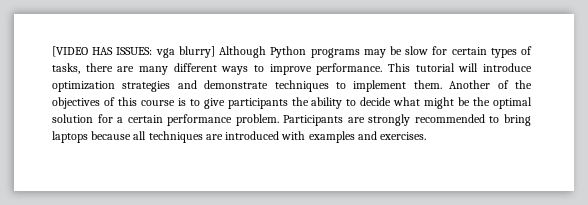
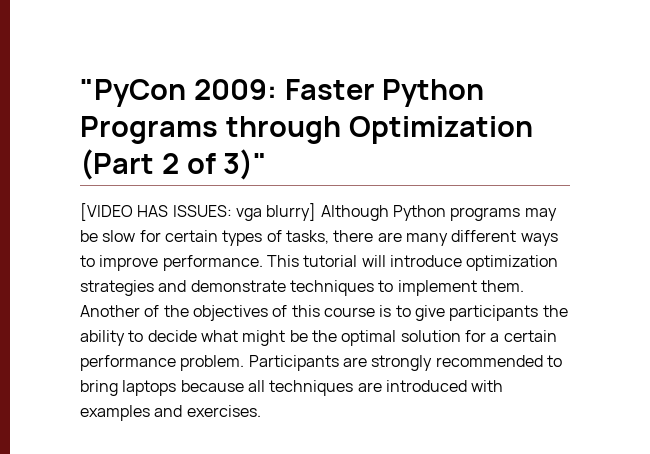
(52, 51) none -> [80,79,485,107] [80,116,533,144] [80,149,268,180] "PyCon 2009: Faster Python Programs through Optimization (Part 2 of 3)" //

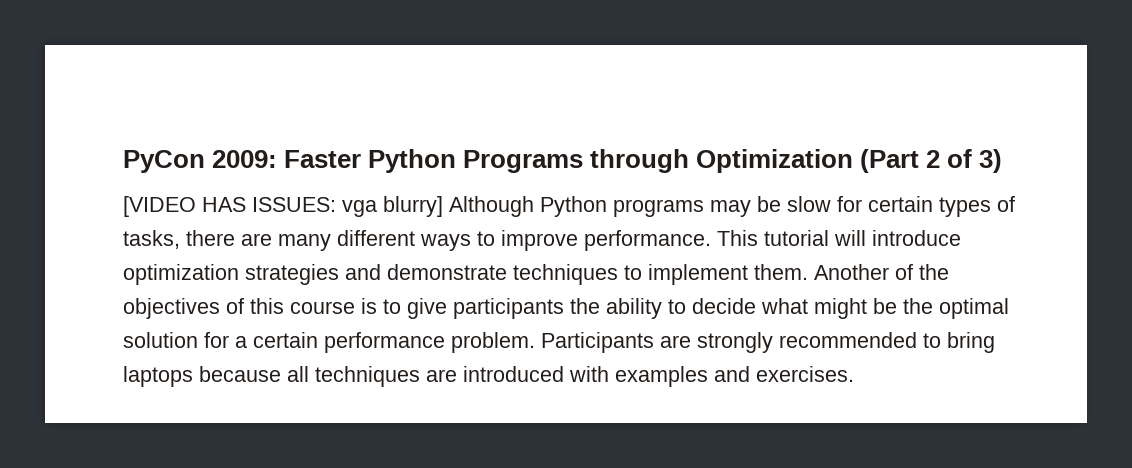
[80,79,186,107] "PyCon -> [123,150,205,173] PyCon
[223,149,268,180] 3)" -> [979,149,1003,173] 3)

